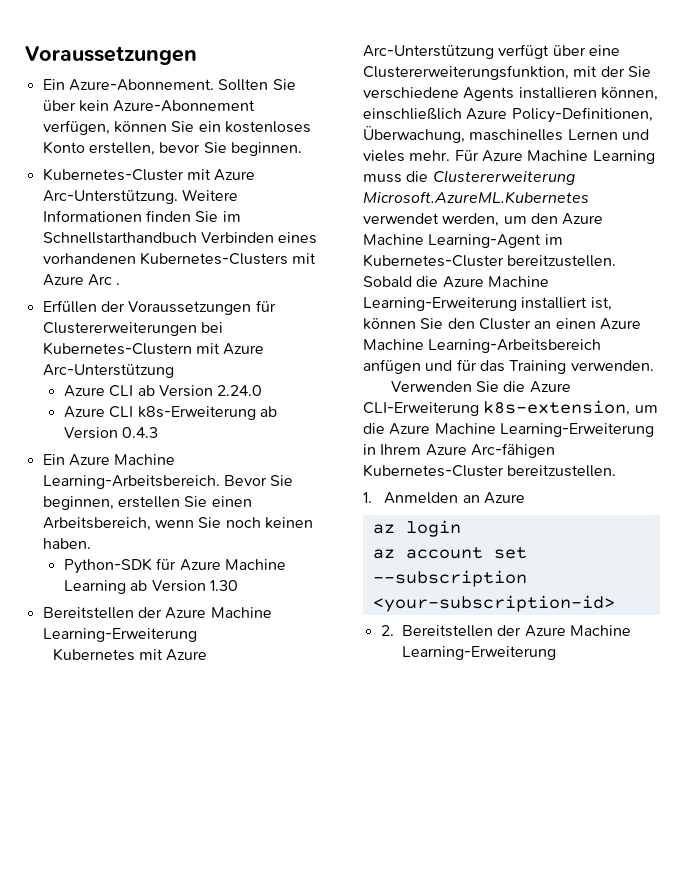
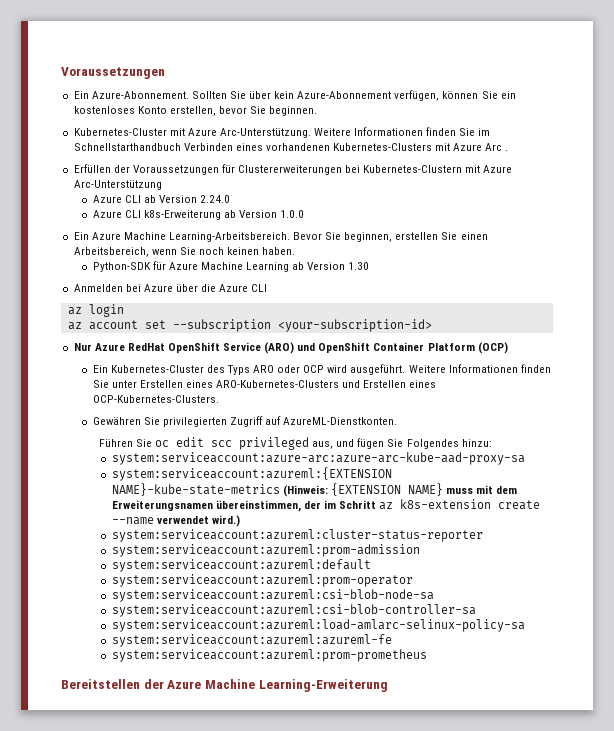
[122,427,159,438] 0.4.3 -> [280,210,305,218] 1.0.0
[42,607,272,619] [42,628,197,642] [52,648,208,661] [363,44,620,59] [363,65,651,80] [363,87,658,101] [363,107,653,123] [363,126,649,143] [363,150,655,164] [363,170,575,185] [363,191,589,203] [363,213,604,227] [363,234,563,248] [363,254,617,267] [363,276,549,288] [363,297,612,311] [363,318,641,330] [363,339,602,353] [363,359,654,374] [390,381,571,393] [363,400,658,416] [363,423,654,437] [363,443,555,458] [363,464,617,477] [363,492,525,504] Bereitstellen der Azure Machine Learning-Erweiterung // Kubernetes mit Azure Arc-Unterstützung verfügt über eine Clustererweiterungsfunktion, mit der Sie verschiedene Agents installieren können, einschließlich Azure Policy-Definitionen, Überwachung, maschinelles Lernen und vieles mehr. Für Azure Machine Learning muss die Clustererweiterung Microsoft.AzureML.Kubernetes verwendet werden, um den Azure Machine Learning-Agent im Kubernetes-Cluster bereitzustellen. Sobald die Azure Machine Learning-Erweiterung installiert ist, können Sie den Cluster an einen Azure Machine Learning-Arbeitsbereich anfügen und für das Training verwenden. // Verwenden Sie die Azure CLI-Erweiterung k8s-extension, um die Azure Machine Learning-Erweiterung in Ihrem Azure Arc-fähigen Kubernetes-Cluster bereitzustellen. // 1. Anmelden an Azure -> [73,284,268,292] Anmelden bei Azure über die Azure CLI
[380,625,394,636] 2. -> [73,342,508,354] [92,364,551,375] [92,380,437,388] [92,395,219,403] [92,416,398,427] [98,437,492,450] [111,452,525,465] [111,467,392,481] [111,483,518,497] [111,499,541,512] [111,515,240,527] [111,529,483,542] [111,544,420,557] [111,559,371,572] [111,574,413,587] [111,589,434,602] [111,604,476,617] [111,619,525,632] [111,634,392,647] [111,649,427,662] Nur Azure RedHat OpenShift Service (ARO) und OpenShift Container Platform (OCP) // Ein Kubernetes-Cluster des Typs ARO oder OCP wird ausgeführt. Weitere Informationen finden Sie unter Erstellen eines ARO-Kubernetes-Clusters und Erstellen eines OCP-Kubernetes-Clusters. // Gewähren Sie privilegierten Zugriff auf AzureML-Dienstkonten. // Führen Sie oc edit scc privileged aus, und fügen Sie Folgendes hinzu: // system:serviceaccount:azure-arc:azure-arc-kube-aad-proxy-sa // system:serviceaccount:azureml:{EXTENSION NAME}-kube-state-metrics (Hinweis: {EXTENSION NAME} muss mit dem Erweiterungsnamen übereinstimmen, der im Schritt az k8s-extension create --name verwendet wird.) // system:serviceaccount:azureml:cluster-status-reporter // system:serviceaccount:azureml:prom-admission // system:serviceaccount:azureml:default // system:serviceaccount:azureml:prom-operator // system:serviceaccount:azureml:csi-blob-node-sa // system:serviceaccount:azureml:csi-blob-controller-sa // system:serviceaccount:azureml:load-amlarc-selinux-policy-sa // system:serviceaccount:azureml:azureml-fe // system:serviceaccount:azureml:prom-prometheus //

